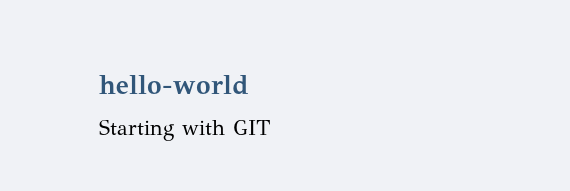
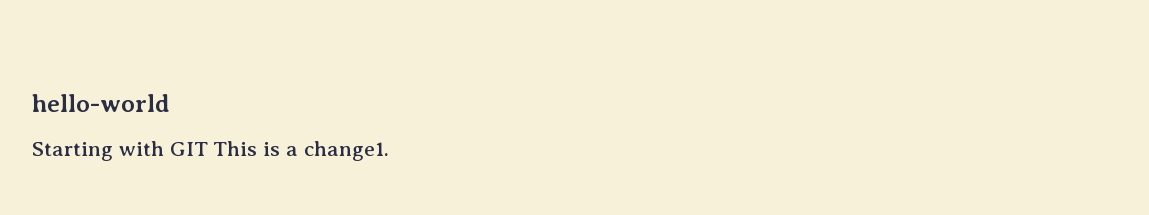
(270, 127) none -> [213,141,389,161] This is a change1.

